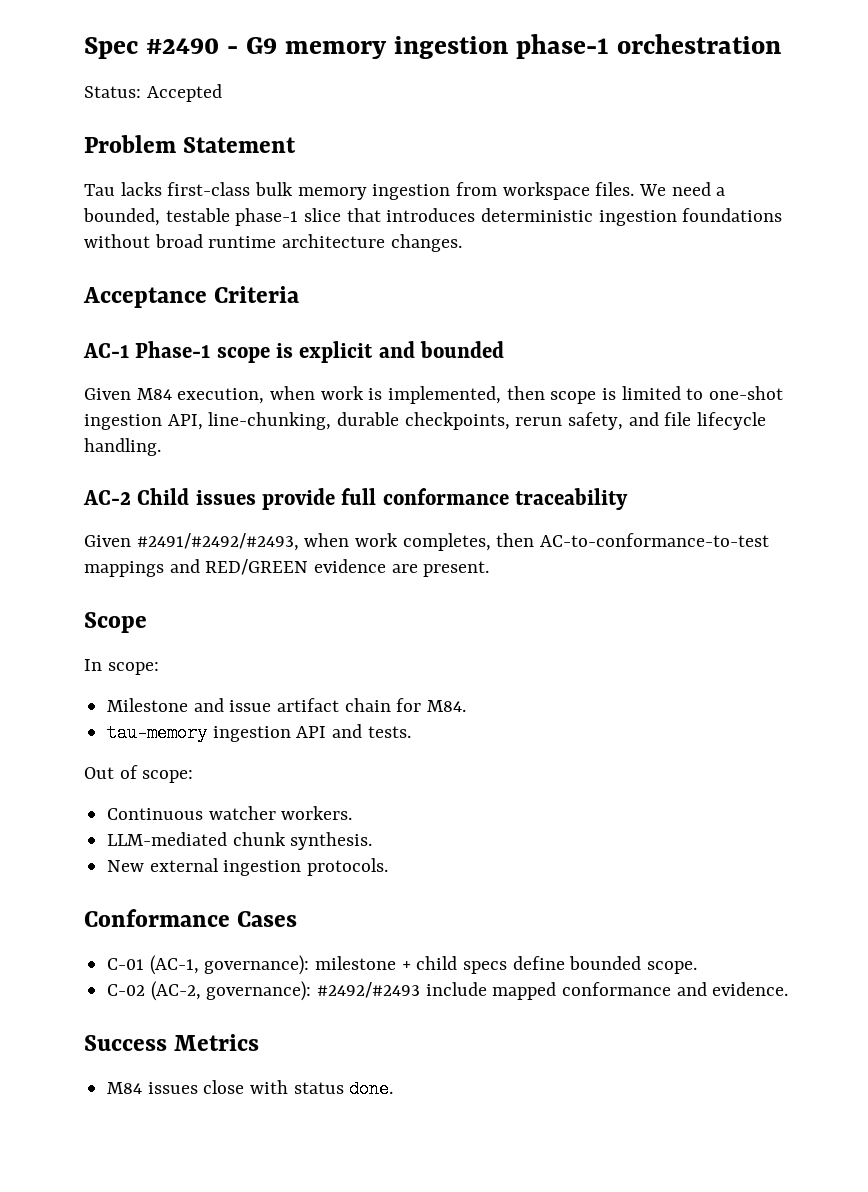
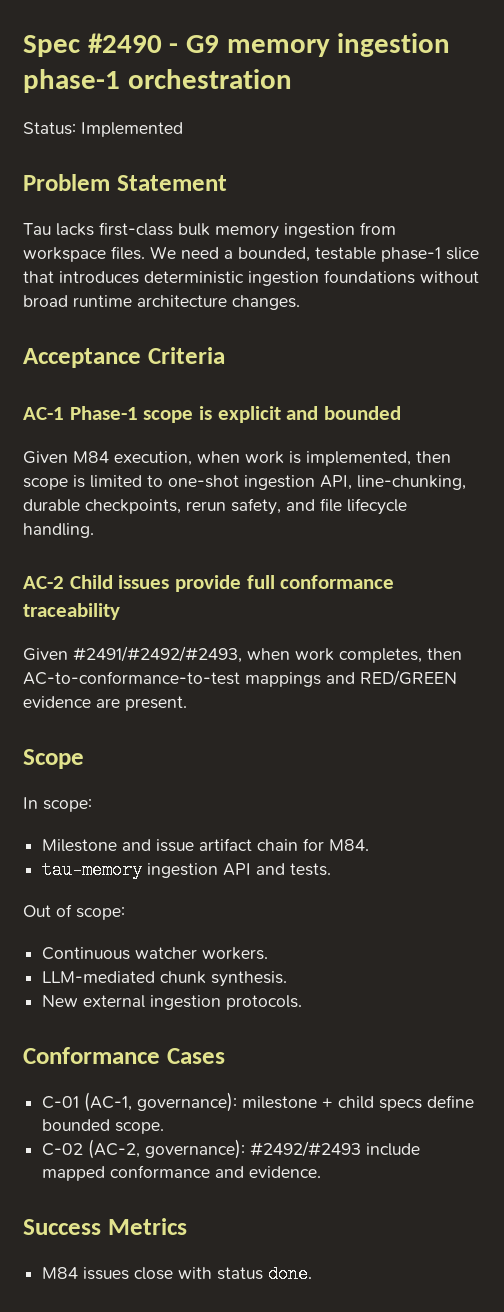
[146,84,222,102] Accepted -> [81,122,183,137] Implemented

